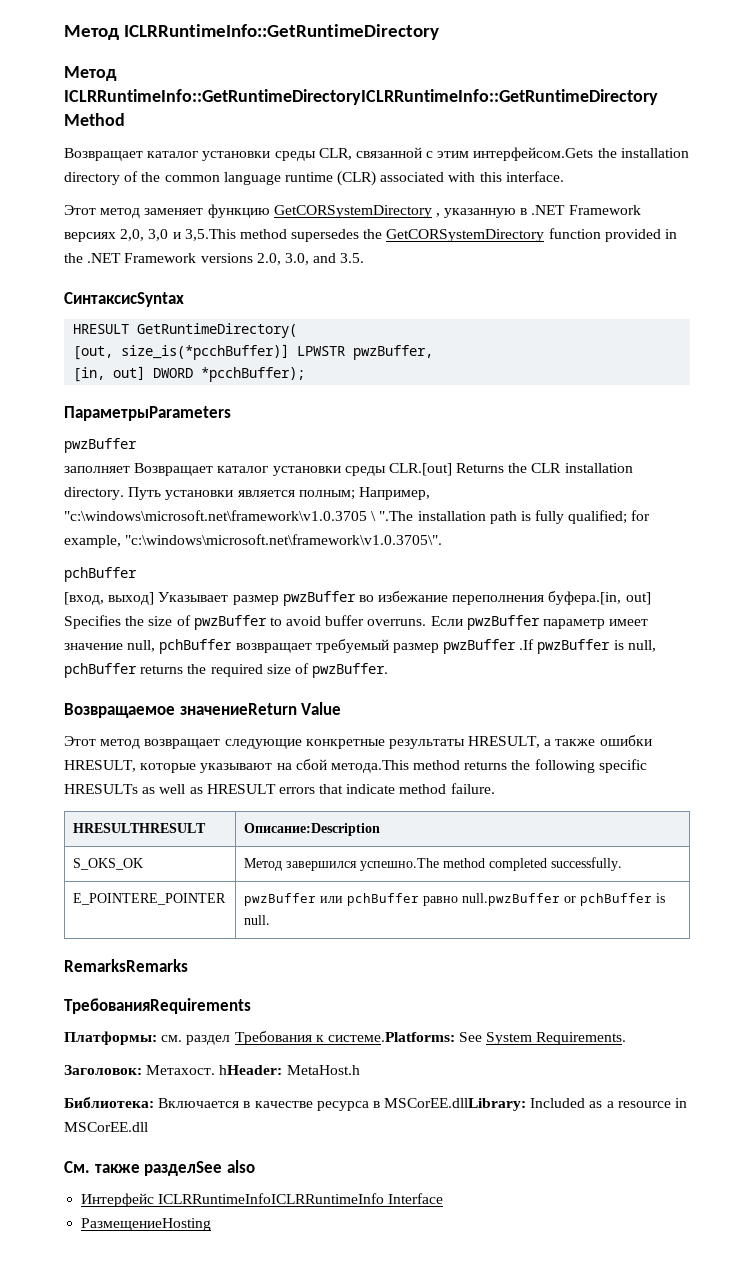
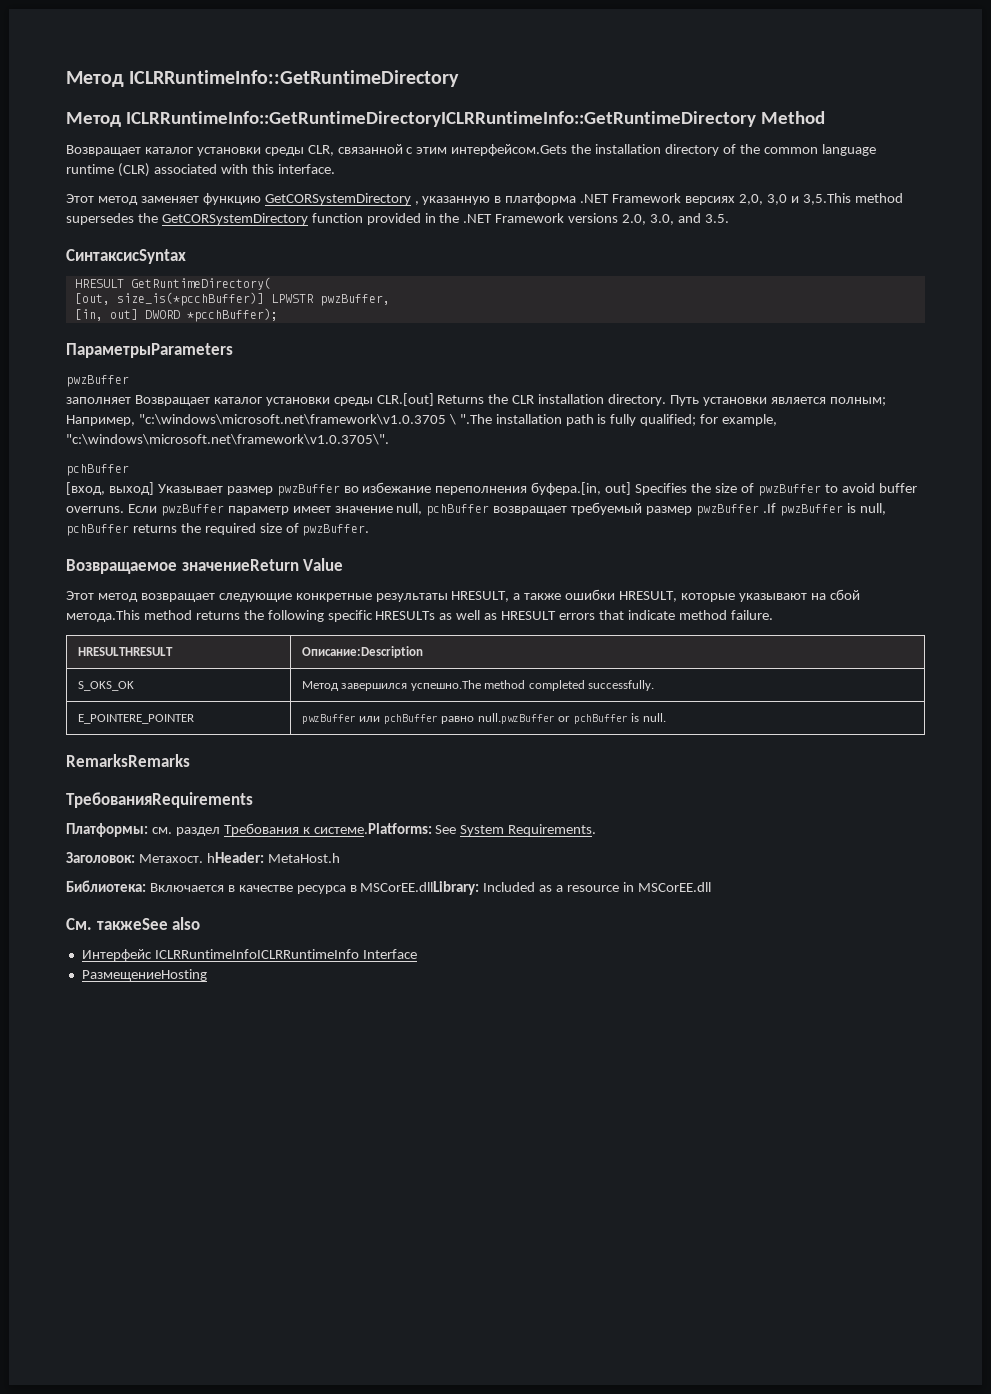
(528, 211) none -> [505,193,577,205] платформа
[94,1161,223,1176] также разделSee -> [96,918,168,930] такжеSee

